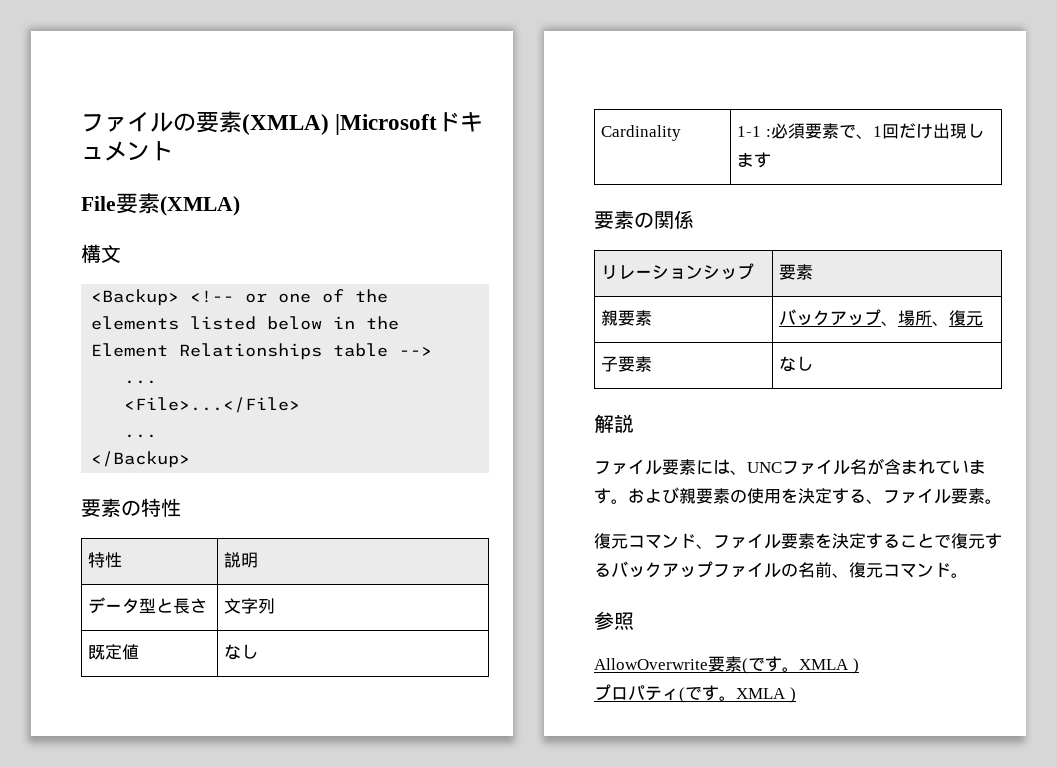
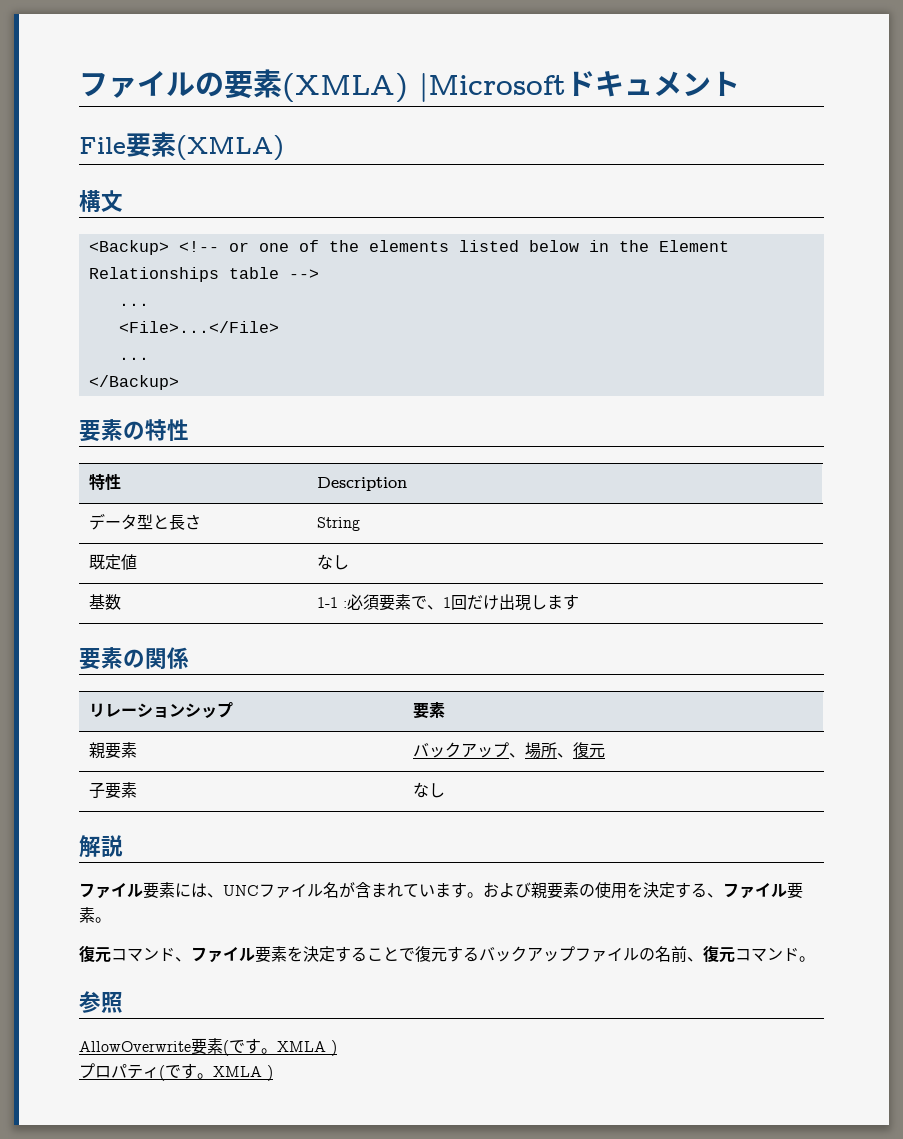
[224,552,259,568] 説明 -> [316,477,407,491] Description
[224,598,276,614] 文字列 -> [316,517,360,531] String
[601,125,682,141] Cardinality -> [88,594,121,610] 基数

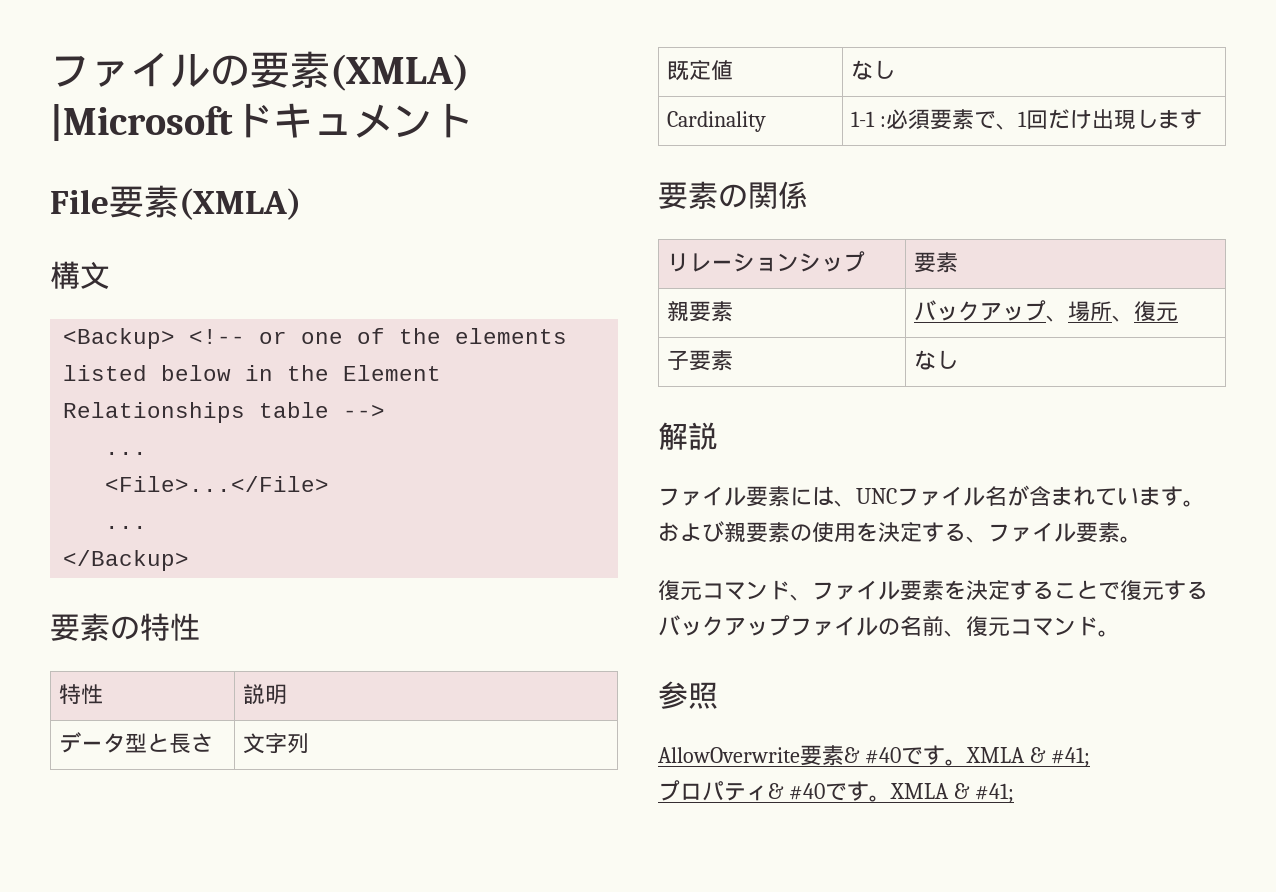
[316,477,407,491] Description -> [242,684,287,704] 説明
[316,517,360,531] String -> [242,733,309,754] 文字列
[88,594,121,610] 基数 -> [666,111,766,132] Cardinality
[223,1038,337,1056] (です。XMLA ) -> [844,745,1090,767] & #40です。XMLA & #41;
[159,1063,273,1081] (です。XMLA ) -> [768,781,1014,803] & #40です。XMLA & #41;

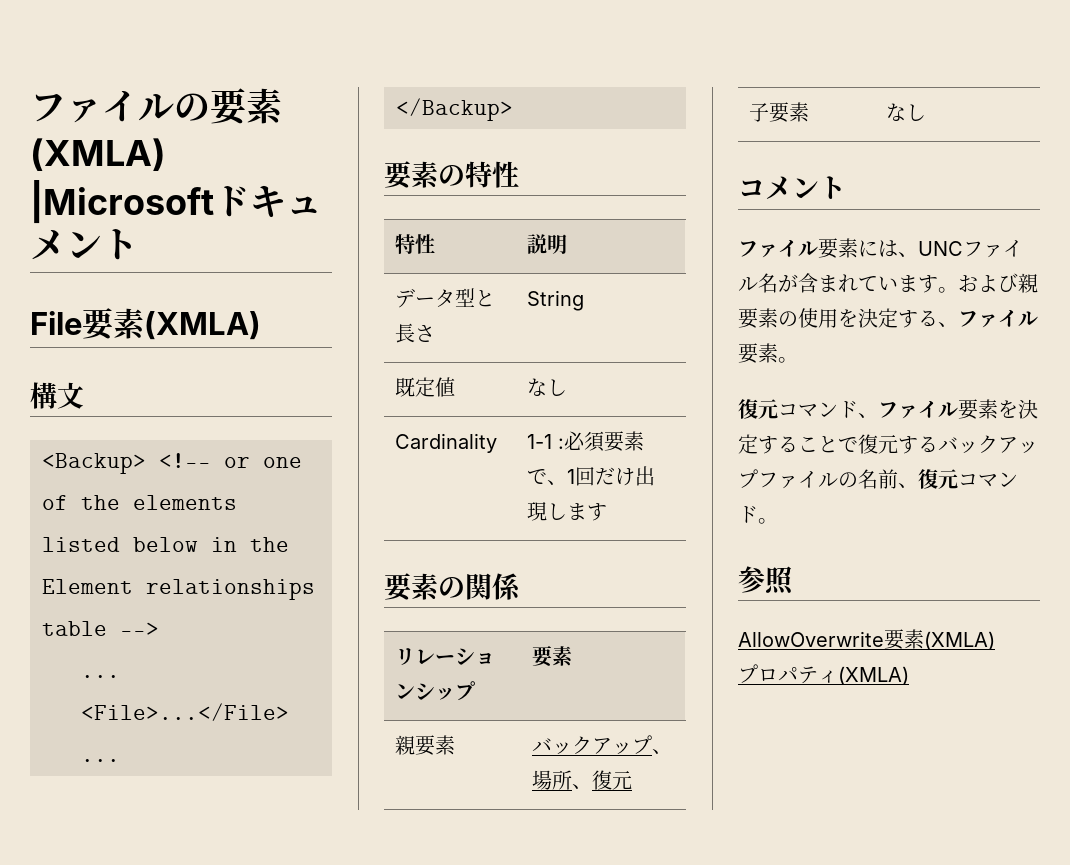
[63,402,246,423] Relationships -> [146,579,315,600] relationships
[242,733,309,754] 文字列 -> [527,290,585,311] String
[658,422,718,450] 解説 -> [738,176,846,199] コメント
[844,745,1090,767] [658,780,1014,803] & #40です。XMLA & #41; // プロパティ& #40です。XMLA & #41; -> [924,631,995,650] [738,664,909,685] (XMLA) // プロパティ(XMLA)

